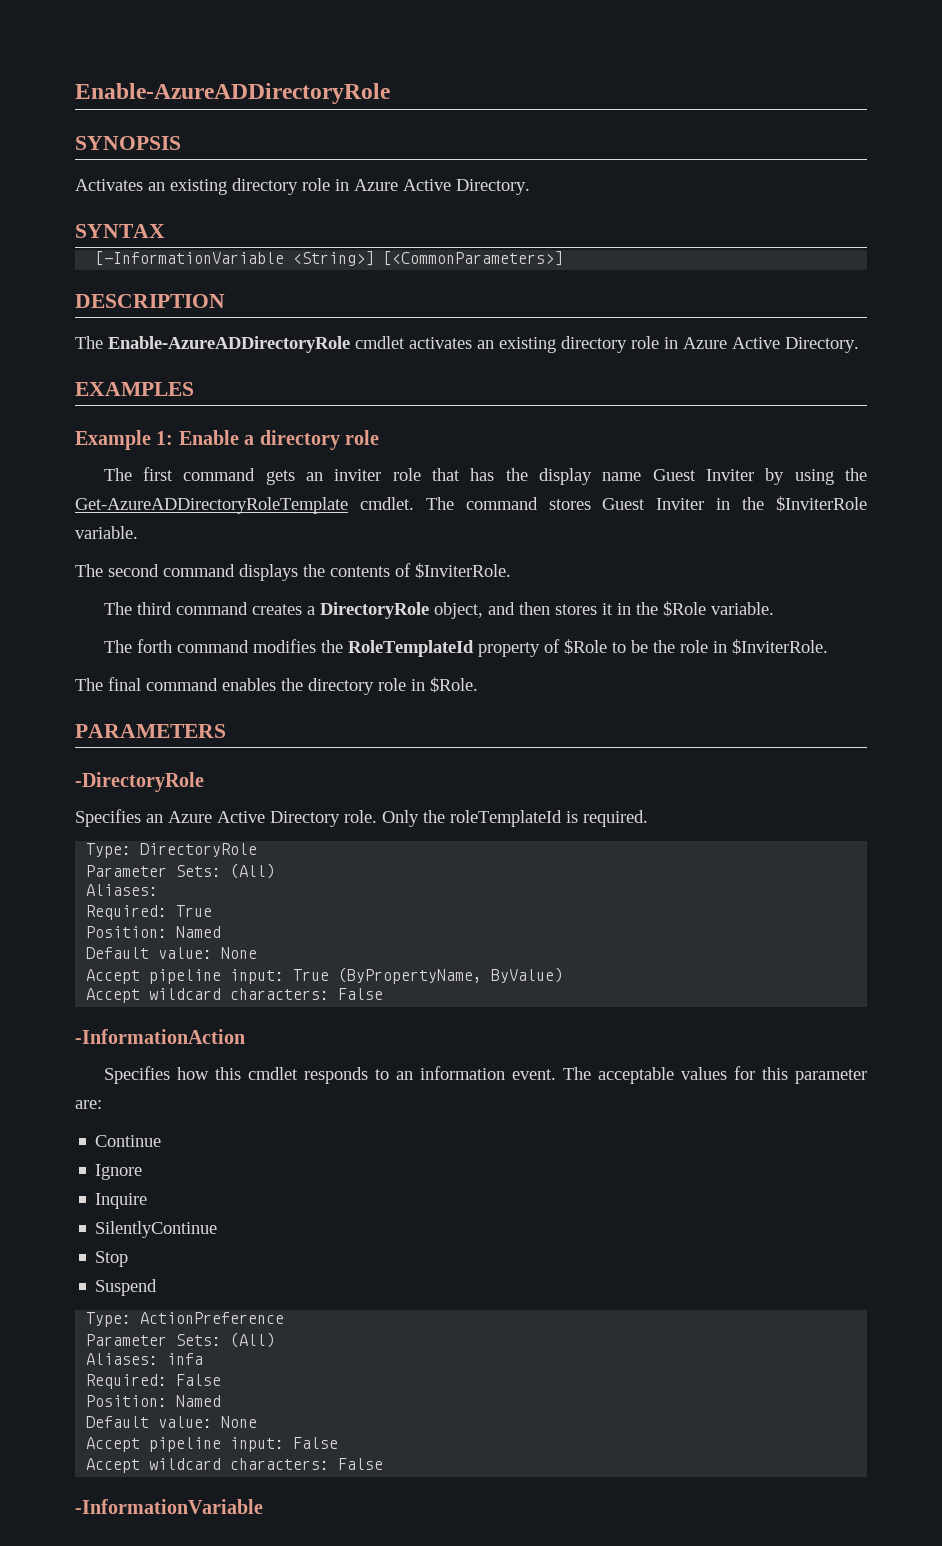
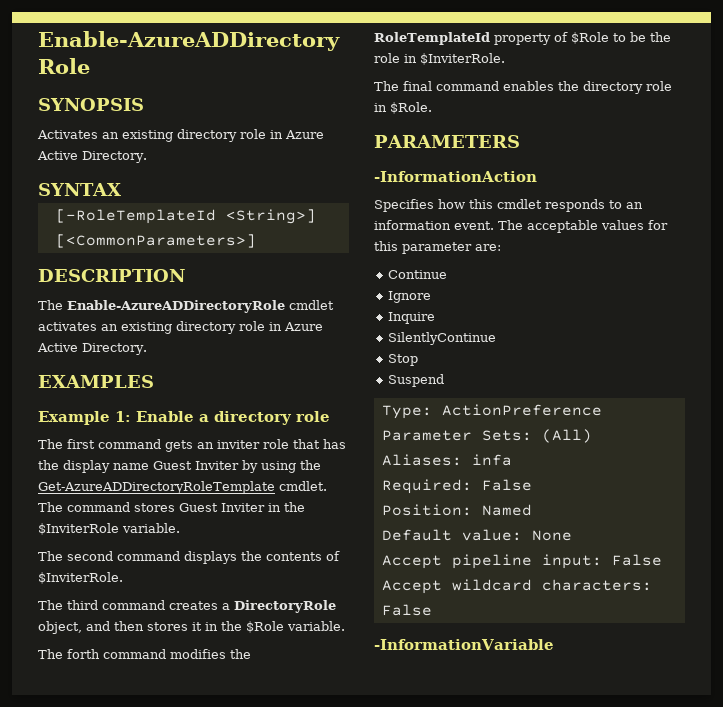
[95,251,285,266] [-InformationVariable -> [55,209,216,224] [-RoleTemplateId
[75,772,204,792] [75,809,648,827] [86,843,258,858] [86,863,276,879] [86,884,159,896] [86,905,213,920] [86,926,222,938] [86,947,258,959] [86,967,564,984] [86,988,384,1003] // -DirectoryRole // Specifies an Azure Active Directory role. Only the roleTemplateId is required. // Type: DirectoryRole // Parameter Sets: (All) // Aliases: // Required: True // Position: Named // Default value: None // Accept pipeline input: True (ByPropertyName, ByValue) // Accept wildcard characters: False -> (520, 141) none

